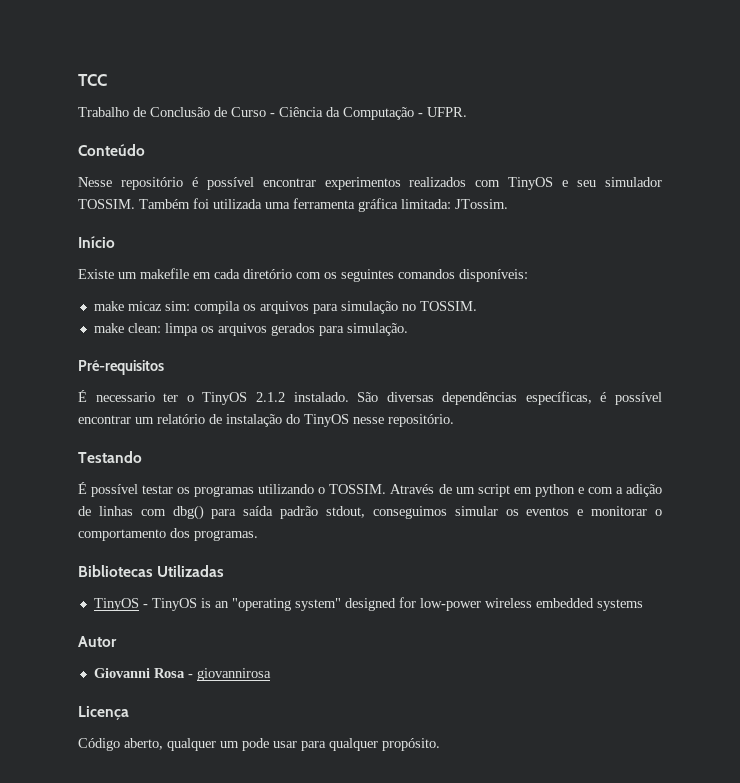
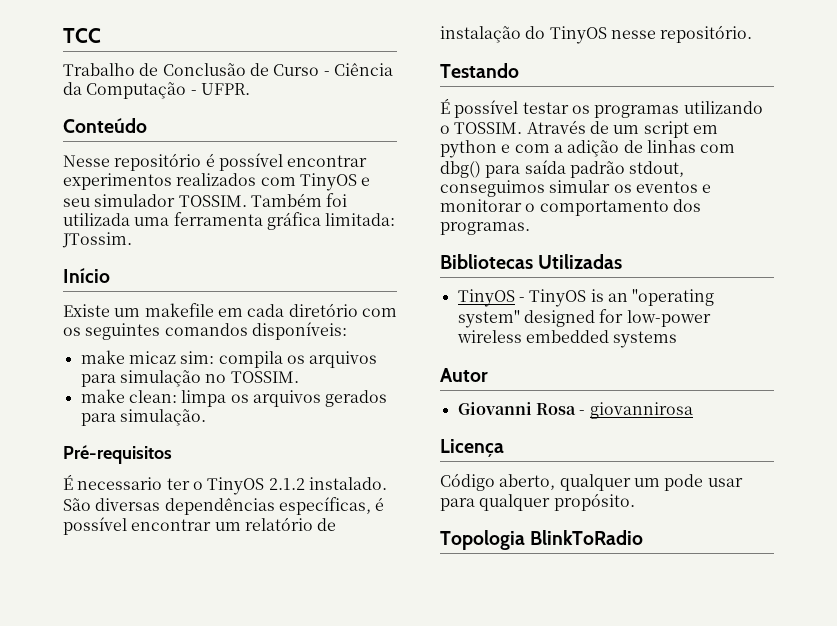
(440, 744) none -> [440,530,644,550] // Topologia BlinkToRadio

